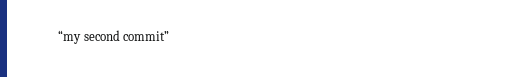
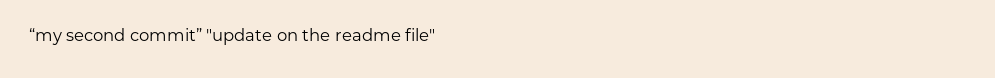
(170, 36) none -> [206,28,436,45] "update on the readme file"

